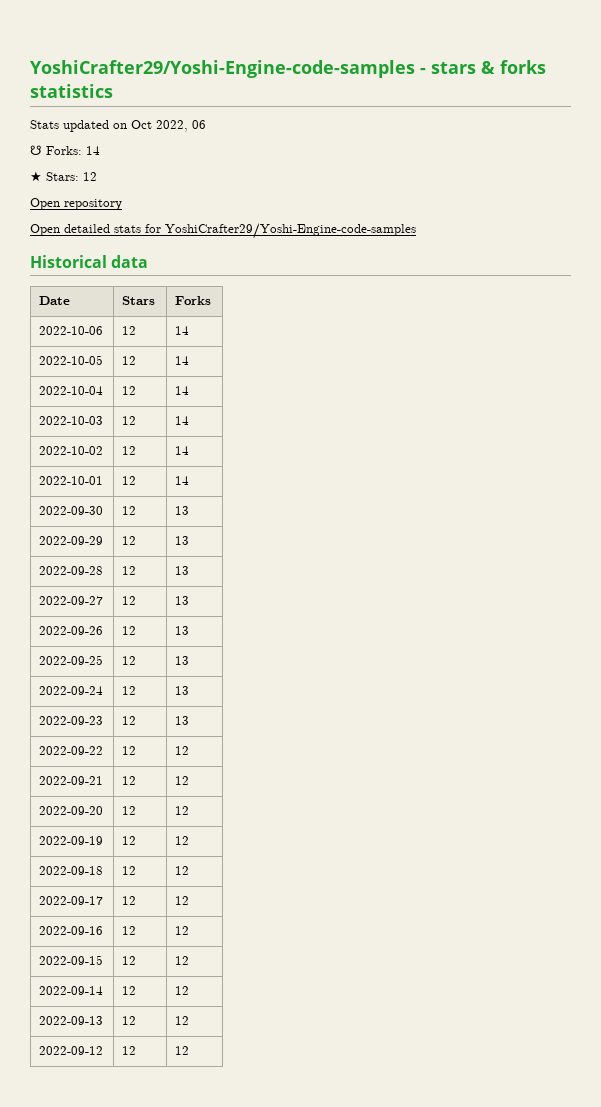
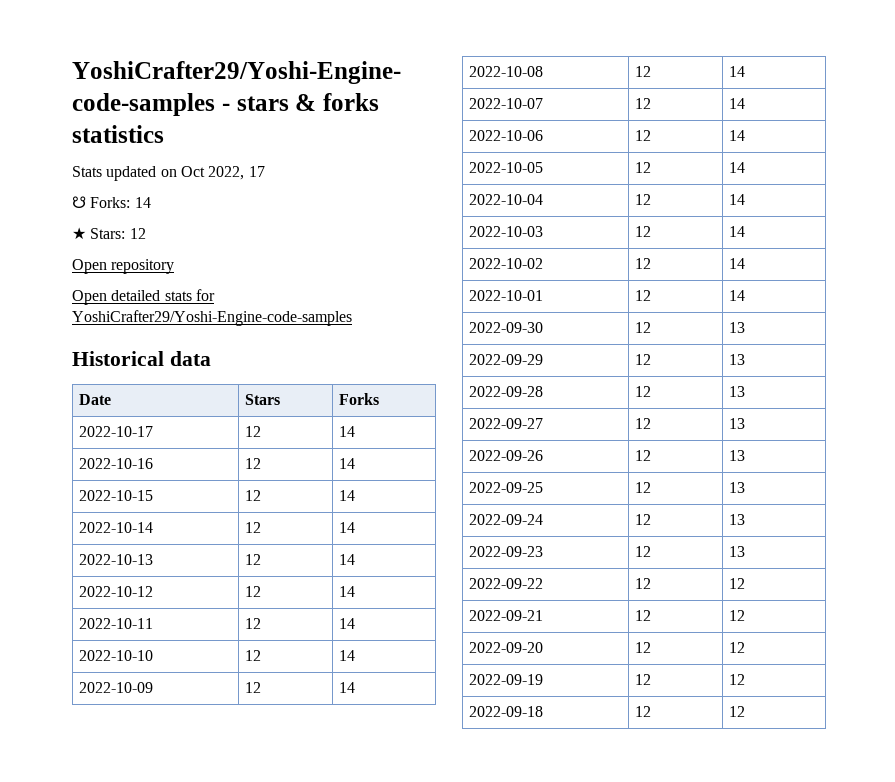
[192,120,206,129] 06 -> [248,166,265,177] 17
(212, 300) none -> [78,426,153,437] [244,426,261,437] [338,426,355,437] [78,458,153,469] [244,458,261,469] [338,458,355,469] [78,490,153,501] [244,490,261,501] [338,490,355,501] [78,522,153,533] [244,522,261,533] [338,522,355,533] [78,554,153,565] [244,554,261,565] [338,554,355,565] [78,586,153,597] [244,586,261,597] [338,586,355,597] [78,618,153,629] [244,618,261,629] [338,618,355,629] [78,650,153,661] [244,650,261,661] [338,650,355,661] [78,682,153,693] [244,682,261,693] [338,682,355,693] [468,66,543,77] [634,66,651,77] [728,66,745,77] [468,98,543,109] [634,98,651,109] [728,98,745,109] // 2022-10-17 | 12 | 14 // 2022-10-16 | 12 | 14 // 2022-10-15 | 12 | 14 // 2022-10-14 | 12 | 14 // 2022-10-13 | 12 | 14 // 2022-10-12 | 12 | 14 // 2022-10-11 | 12 | 14 // 2022-10-10 | 12 | 14 // 2022-10-09 | 12 | 14 // 2022-10-08 | 12 | 14 // 2022-10-07 | 12 | 14
[39,896,104,905] [122,896,137,905] [175,896,190,905] [39,926,104,935] [122,926,137,935] [175,926,190,935] [39,955,104,965] [122,956,137,965] [175,956,190,965] [39,986,104,995] [122,986,137,995] [175,986,190,995] [39,1016,104,1025] [122,1016,137,1025] [175,1016,190,1025] [39,1046,104,1055] [122,1046,137,1055] [175,1046,190,1055] // 2022-09-17 | 12 | 12 // 2022-09-16 | 12 | 12 // 2022-09-15 | 12 | 12 // 2022-09-14 | 12 | 12 // 2022-09-13 | 12 | 12 // 2022-09-12 | 12 | 12 -> (745, 711) none

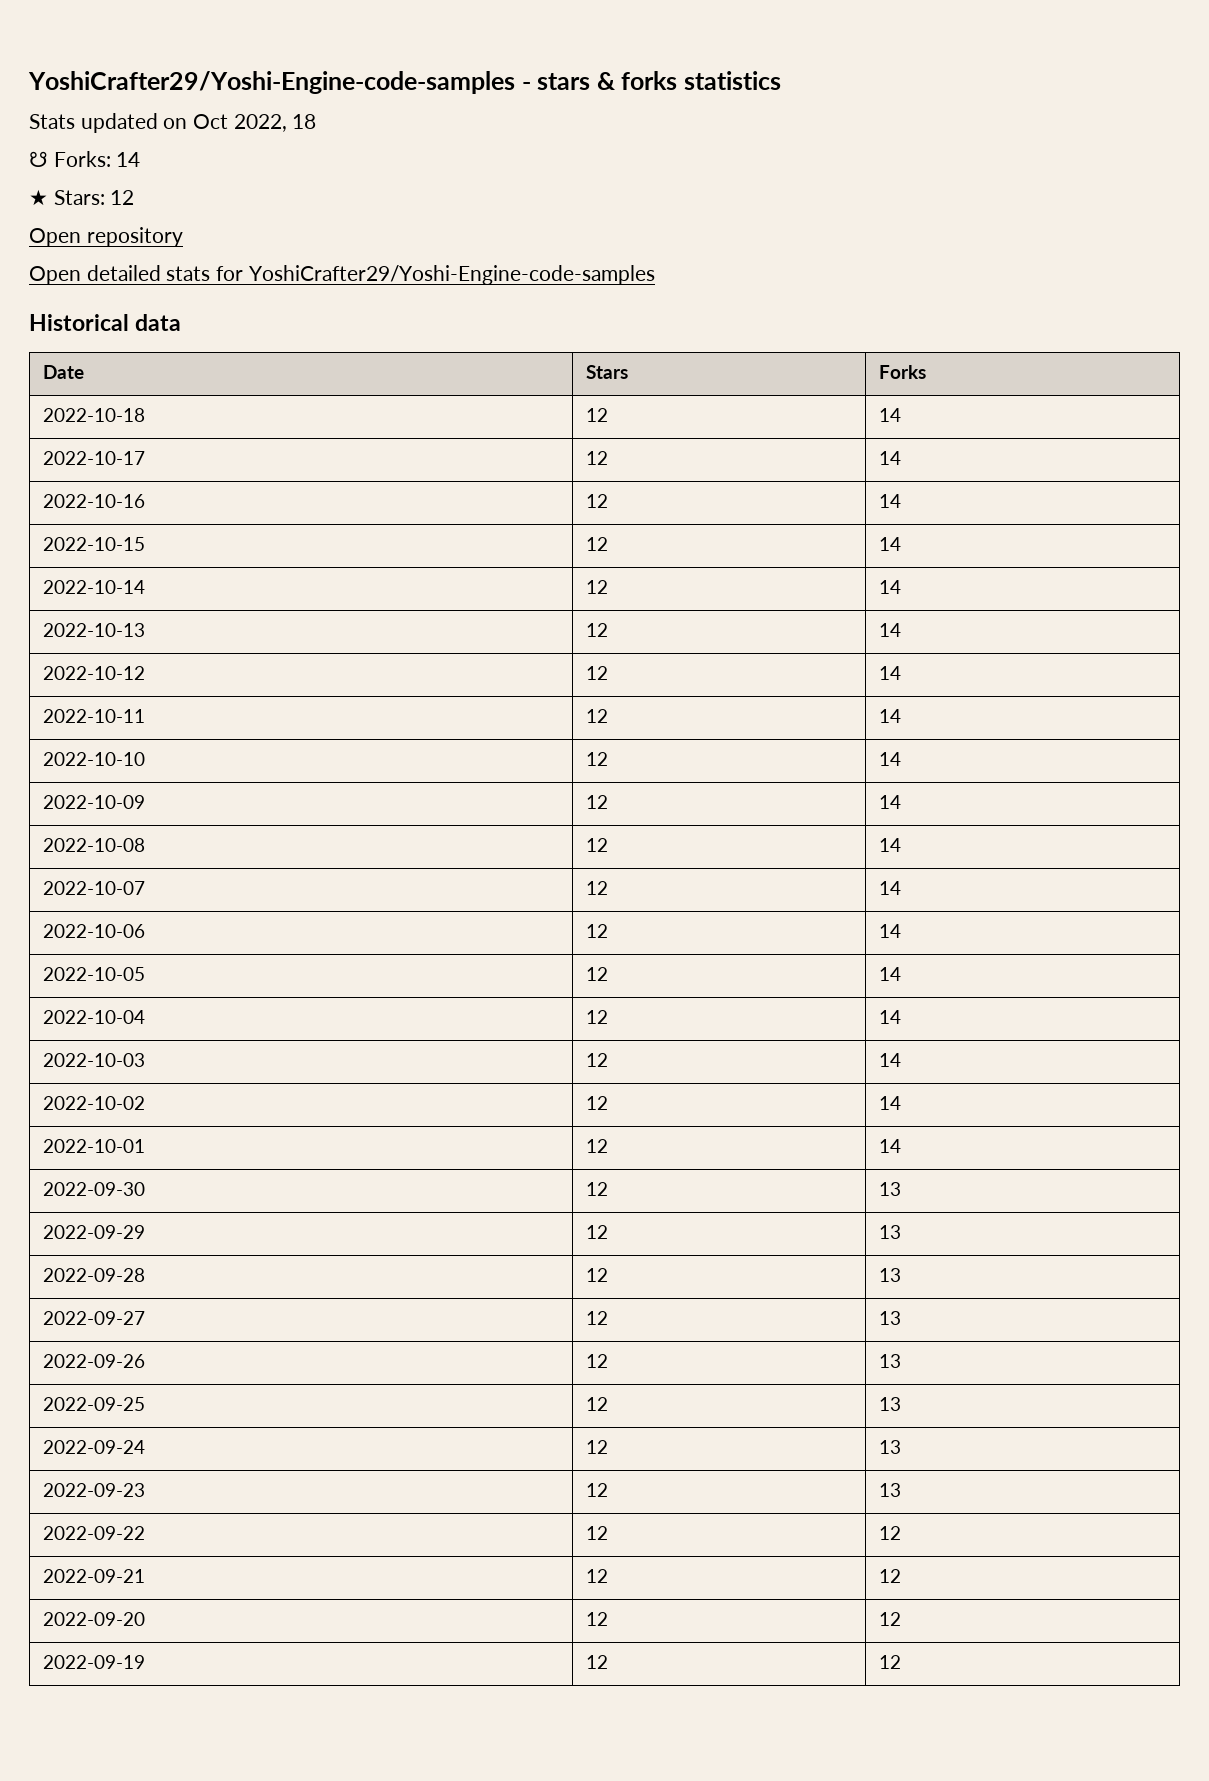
[248,166,265,177] 17 -> [292,114,317,129] 18
(379, 399) none -> [42,408,145,422] [585,408,608,422] [878,408,901,422] // 2022-10-18 | 12 | 14
[468,706,543,717] [634,706,651,717] [728,706,745,717] // 2022-09-18 | 12 | 12 -> (901, 1662) none

